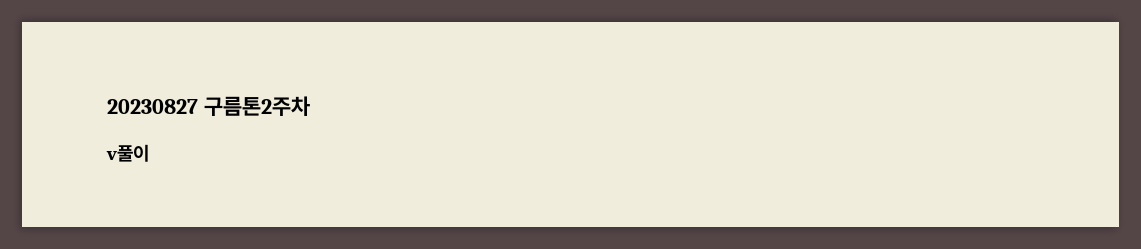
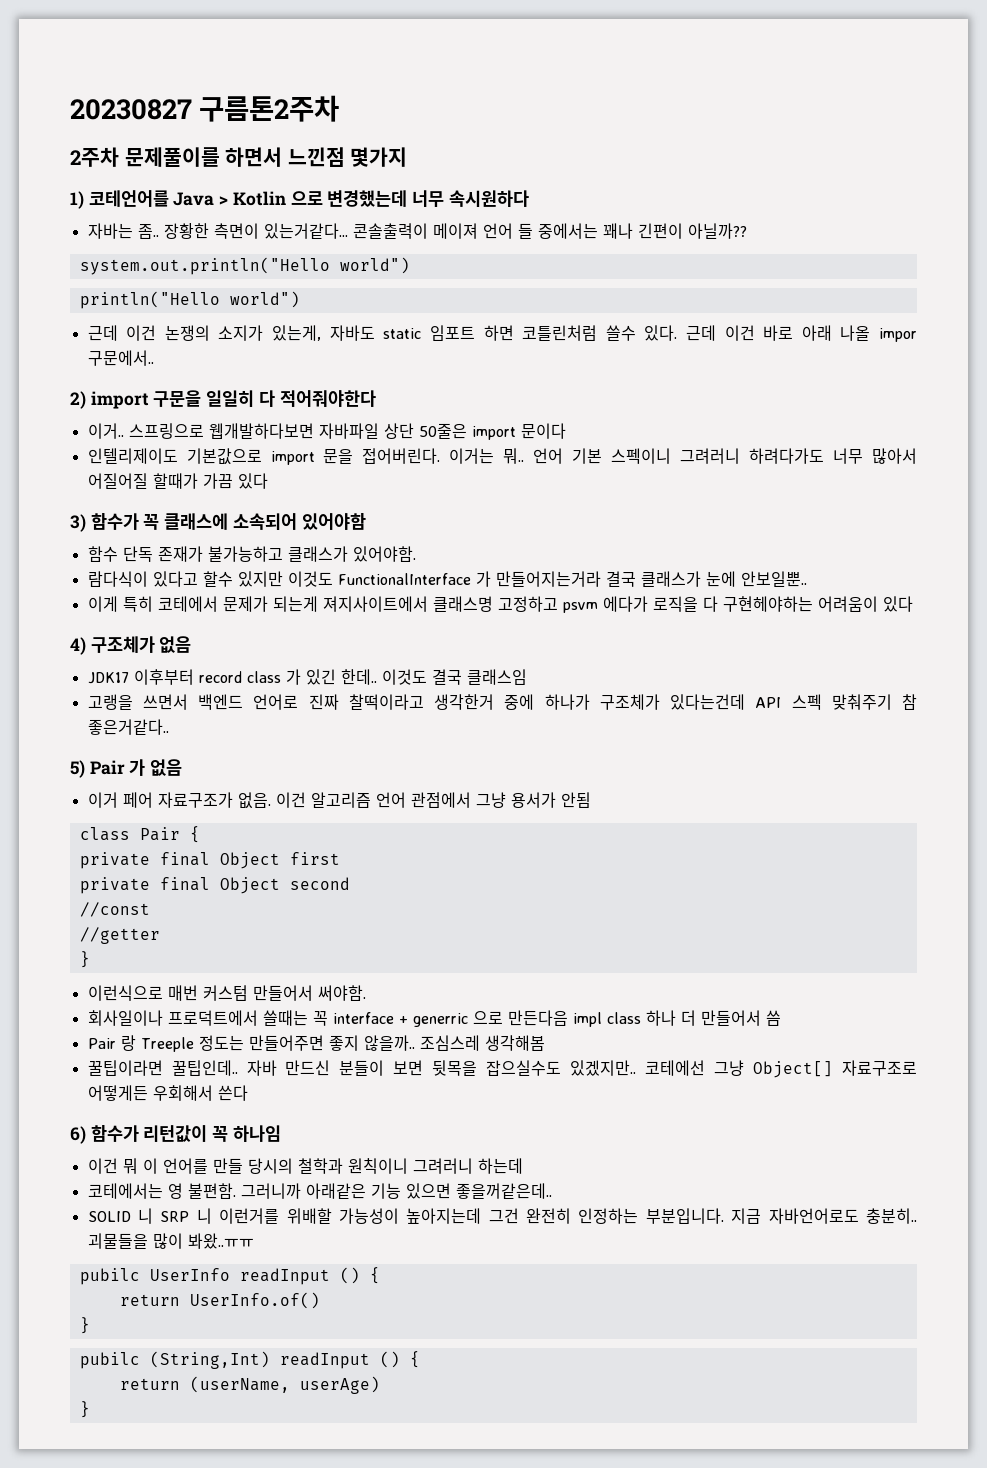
[106,144,149,162] v풀이 -> [70,147,408,167] [70,190,529,209] [87,223,747,239] [79,257,410,275] [79,291,300,309] [87,325,918,342] [87,350,154,366] [70,390,376,409] [87,423,566,440] [87,448,917,465] [87,473,268,489] [70,513,366,532] [87,546,416,562] [87,571,807,587] [87,596,913,613] [70,636,192,655] [87,669,527,685] [87,694,917,710] [87,719,169,735] [70,759,183,778] [87,792,591,809] [79,826,200,843] [79,852,340,869] [79,877,350,894] [79,902,150,917] [79,927,160,944] [79,951,90,968] [87,985,366,1001] [87,1010,781,1027] [87,1035,545,1052] [87,1060,918,1078] [87,1085,248,1101] [70,1125,281,1144] [87,1158,523,1174] [87,1183,552,1199] [87,1208,917,1224] [87,1233,254,1249] [79,1267,380,1285] [119,1292,320,1309] [79,1317,90,1334] [79,1351,420,1369] [119,1376,380,1394] [79,1401,90,1418] 2주차 문제풀이를 하면서 느낀점 몇가지 // 1) 코테언어를 Java > Kotlin 으로 변경했는데 너무 속시원하다 // 자바는 좀.. 장황한 측면이 있는거같다... 콘솔출력이 메이져 언어 들 중에서는 꽤나 긴편이 아닐까?? // system.out.println("Hello world") // println("Hello world") // 근데 이건 논쟁의 소지가 있는게, 자바도 static 임포트 하면 코틀린처럼 쓸수 있다. 근데 이건 바로 아래 나올 impor 구문에서.. // 2) import 구문을 일일히 다 적어줘야한다 // 이거.. 스프링으로 웹개발하다보면 자바파일 상단 50줄은 import 문이다 // 인텔리제이도 기본값으로 import 문을 접어버린다. 이거는 뭐.. 언어 기본 스펙이니 그려러니 하려다가도 너무 많아서 어질어질 할때가 가끔 있다 // 3) 함수가 꼭 클래스에 소속되어 있어야함 // 함수 단독 존재가 불가능하고 클래스가 있어야함. // 람다식이 있다고 할수 있지만 이것도 FunctionalInterface 가 만들어지는거라 결국 클래스가 눈에 안보일뿐.. // 이게 특히 코테에서 문제가 되는게 져지사이트에서 클래스명 고정하고 psvm 에다가 로직을 다 구현헤야하는 어려움이 있다 // 4) 구조체가 없음 // JDK17 이후부터 record class 가 있긴 한데.. 이것도 결국 클래스임 // 고랭을 쓰면서 백엔드 언어로 진짜 찰떡이라고 생각한거 중에 하나가 구조체가 있다는건데 API 스펙 맞춰주기 참 좋은거같다.. // 5) Pair 가 없음 // 이거 페어 자료구조가 없음. 이건 알고리즘 언어 관점에서 그냥 용서가 안됨 // class Pair { // private final Object first // private final Object second // //const // //getter // } // 이런식으로 매번 커스텀 만들어서 써야함. // 회사일이나 프로덕트에서 쓸때는 꼭 interface + generric 으로 만든다음 impl class 하나 더 만들어서 씀 // Pair 랑 Treeple 정도는 만들어주면 좋지 않을까.. 조심스레 생각해봄 // 꿀팁이라면 꿀팁인데.. 자바 만드신 분들이 보면 뒷목을 잡으실수도 있겠지만.. 코테에선 그냥 Object[] 자료구조로 어떻게든 우회해서 쓴다 // 6) 함수가 리턴값이 꼭 하나임 // 이건 뭐 이 언어를 만들 당시의 철학과 원칙이니 그려러니 하는데 // 코테에서는 영 불편함. 그러니까 아래같은 기능 있으면 좋을꺼같은데.. // SOLID 니 SRP 니 이런거를 위배할 가능성이 높아지는데 그건 완전히 인정하는 부분입니다. 지금 자바언어로도 충분히.. 괴물들을 많이 봐왔..ㅠㅠ // pubilc UserInfo readInput () { // return UserInfo.of() // } // pubilc (String,Int) readInput () { // return (userName, userAge) // }

